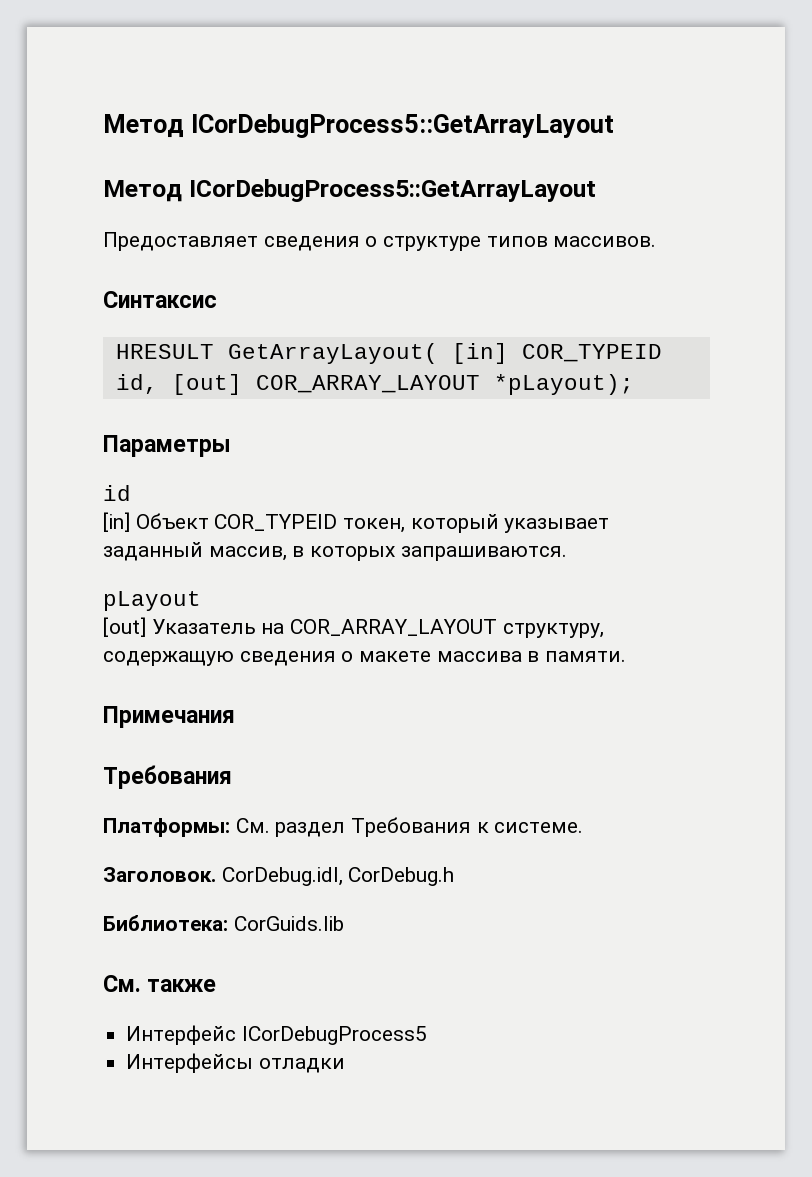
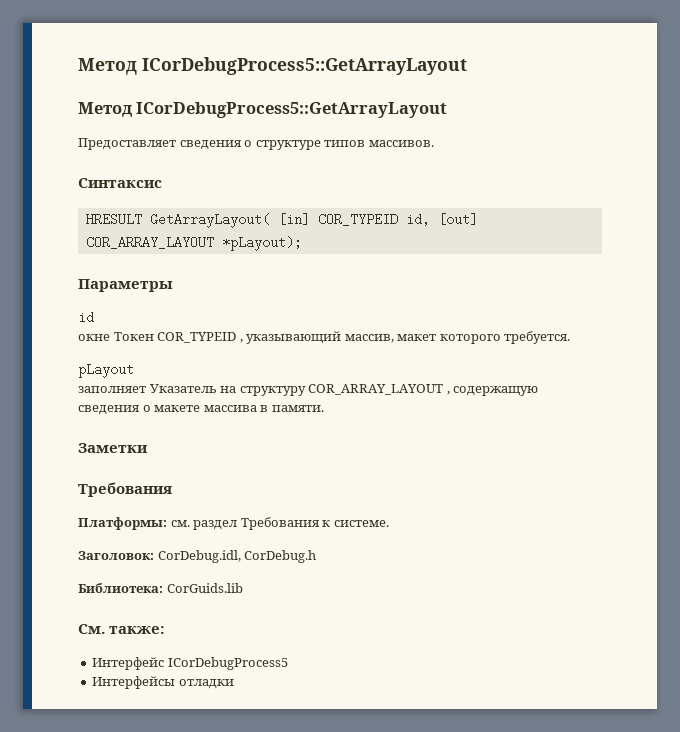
[103,512,610,533] [103,542,567,561] [in] Объект COR_TYPEID токен, который указывает заданный массив, в которых запрашиваются. -> [78,331,571,344] окне Токен COR_TYPEID , указывающий массив, макет которого требуется.
[103,617,146,637] [out] -> [78,386,146,393] заполняет
[290,619,604,638] COR_ARRAY_LAYOUT структуру, -> [239,384,450,396] структуру COR_ARRAY_LAYOUT ,
[103,706,235,728] Примечания -> [78,443,148,453] Заметки
[235,818,270,833] См. -> [170,520,190,527] см.
[103,867,216,882] Заголовок. -> [78,551,154,560] Заголовок:
[147,979,217,992] также -> [109,626,166,634] также:

